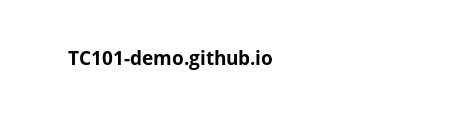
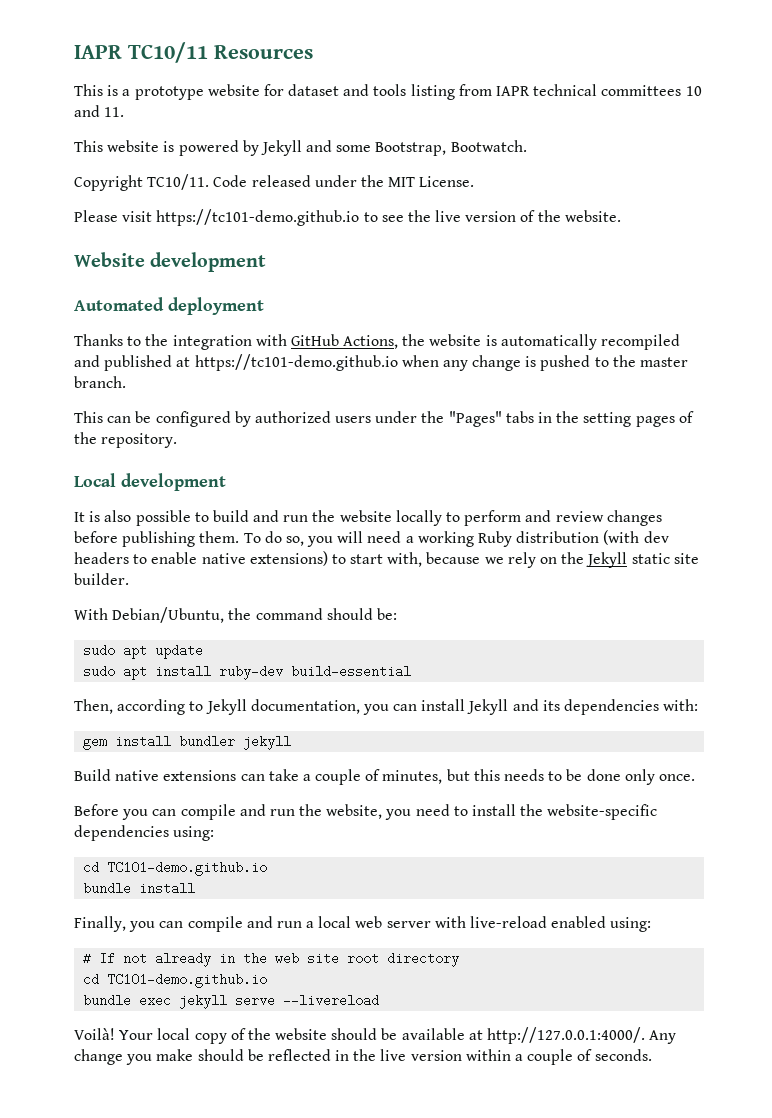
[68,50,273,70] TC101-demo.github.io -> [74,42,313,63] [74,84,702,100] [74,105,125,117] [74,140,527,156] [74,174,475,191] [74,209,621,226] [74,252,267,272] [74,297,264,315] [74,334,681,350] [74,354,689,371] [74,376,126,388] [74,411,694,427] [74,432,178,448] [74,473,226,491] [74,510,662,526] [74,530,669,547] [74,551,699,568] [74,573,129,585] [74,607,397,623] [83,644,204,659] [83,665,412,680] [74,699,699,715] [83,735,292,750] [74,769,695,785] [74,804,658,820] [74,825,215,841] [83,861,268,876] [83,882,196,895] [74,916,652,932] [83,952,460,967] [83,973,268,988] [83,994,380,1009] [74,1027,677,1044] [74,1049,652,1065] IAPR TC10/11 Resources // This is a prototype website for dataset and tools listing from IAPR technical committees 10 and 11. // This website is powered by Jekyll and some Bootstrap, Bootwatch. // Copyright TC10/11. Code released under the MIT License. // Please visit https://tc101-demo.github.io to see the live version of the website. // Website development // Automated deployment // Thanks to the integration with GitHub Actions, the website is automatically recompiled and published at https://tc101-demo.github.io when any change is pushed to the master branch. // This can be configured by authorized users under the "Pages" tabs in the setting pages of the repository. // Local development // It is also possible to build and run the website locally to perform and review changes before publishing them. To do so, you will need a working Ruby distribution (with dev headers to enable native extensions) to start with, because we rely on the Jekyll static site builder. // With Debian/Ubuntu, the command should be: // sudo apt update // sudo apt install ruby-dev build-essential // Then, according to Jekyll documentation, you can install Jekyll and its dependencies with: // gem install bundler jekyll // Build native extensions can take a couple of minutes, but this needs to be done only once. // Before you can compile and run the website, you need to install the website-specific dependencies using: // cd TC101-demo.github.io // bundle install // Finally, you can compile and run a local web server with live-reload enabled using: // # If not already in the web site root directory // cd TC101-demo.github.io // bundle exec jekyll serve --livereload // Voilà! Your local copy of the website should be available at http://127.0.0.1:4000/. Any change you make should be reflected in the live version within a couple of seconds.

